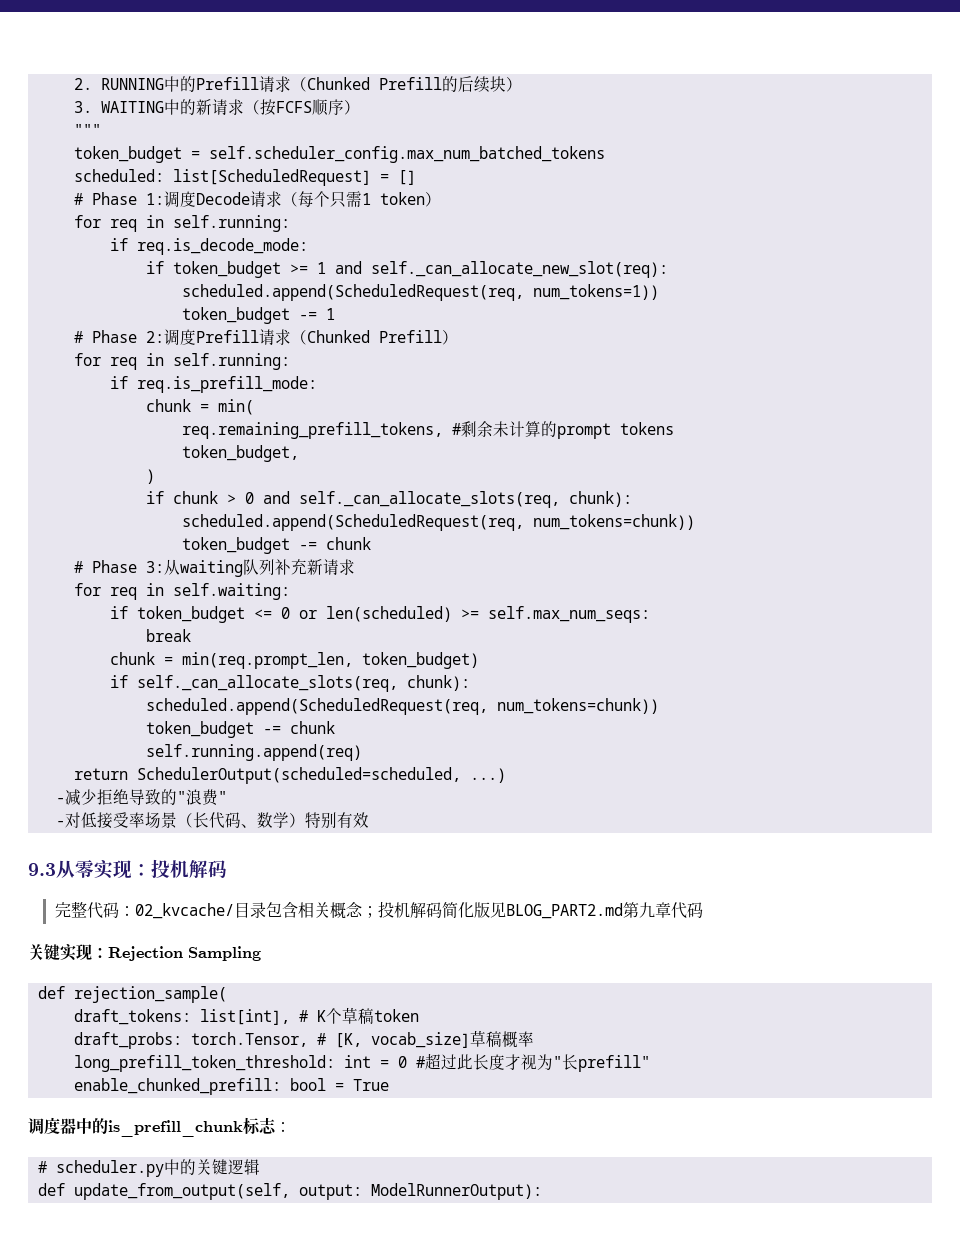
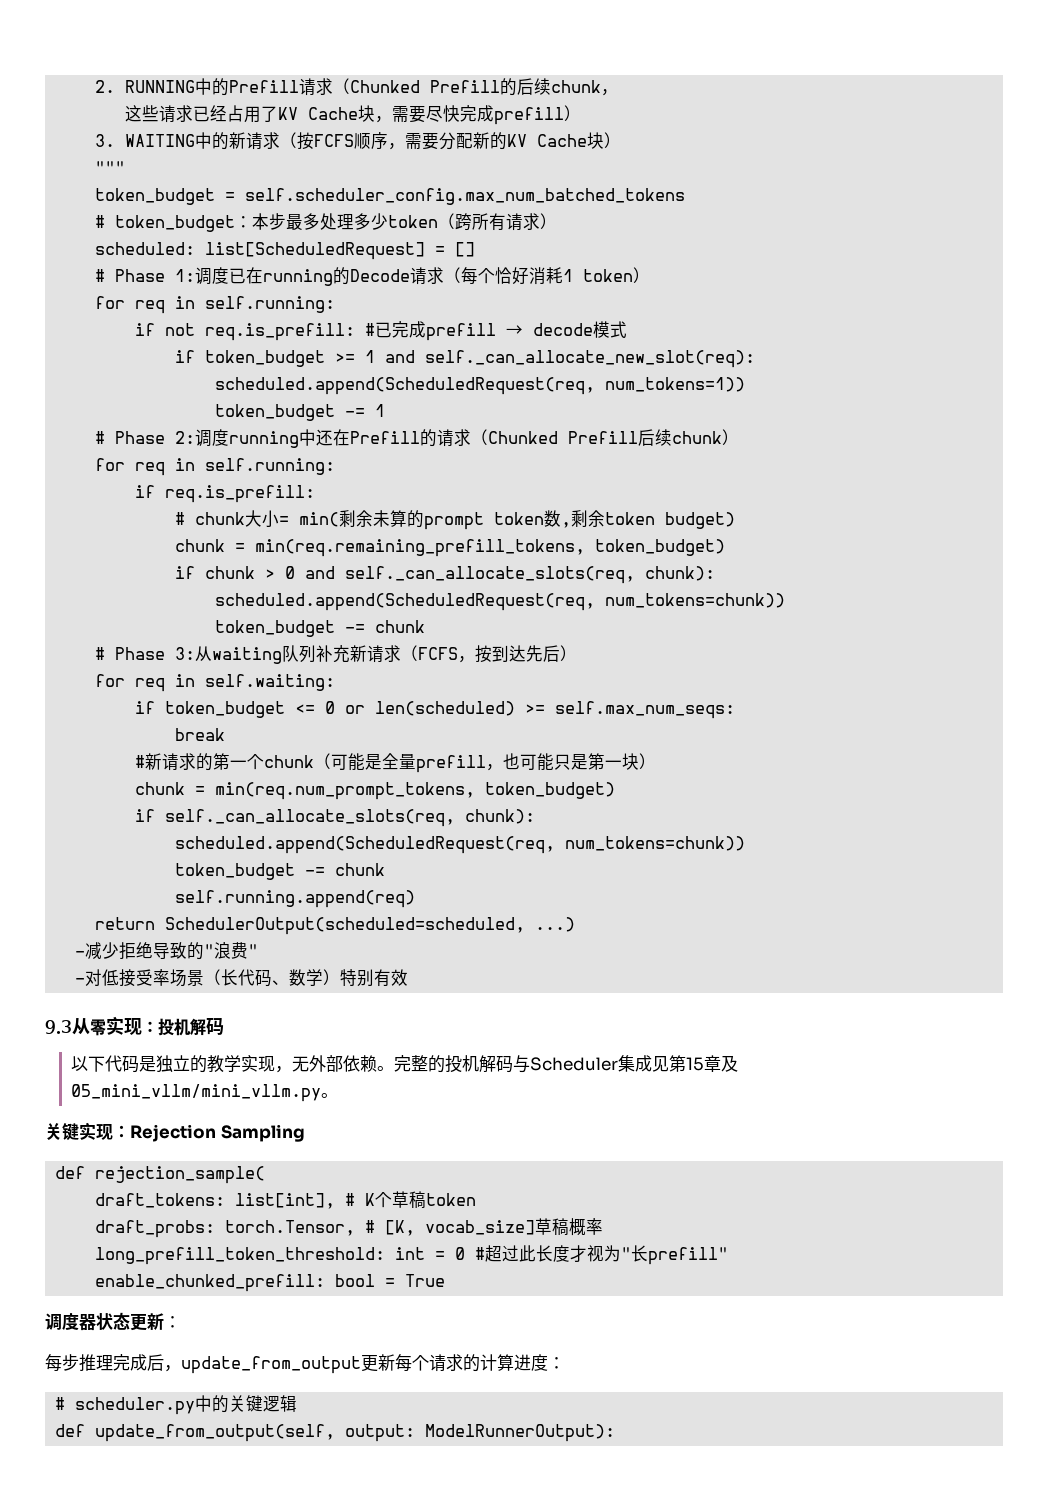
[489,76,506,92] 块 -> [551,80,619,96] [125,105,565,125] chunk， // 这些请求已经占用了KV Cache块，需要尽快完成prefill
(344, 107) none -> [388,132,605,150] ，需要分配新的KV Cache块
(605, 154) none -> [95,213,558,232] // # token_budget：本步最多处理多少token（跨所有请求）
(196, 199) none -> [229,267,351,286] 已在running的
[329,191,362,208] 只需 -> [495,267,564,285] 恰好消耗
[136,238,308,255] req.is_decode_mode: -> [165,321,628,341] not req.is_prefill: #已完成prefill → decode模式
[195,329,458,345] [73,353,290,370] [109,376,317,393] [145,399,254,415] [181,421,674,439] [181,445,299,462] [145,469,155,484] Prefill请求（Chunked Prefill） // for req in self.running: // if req.is_prefill_mode: // chunk = min( // req.remaining_prefill_tokens, #剩余未计算的prompt tokens // token_budget, // ) -> [229,429,740,448] [95,458,336,476] [135,485,316,503] [175,510,736,530] [175,539,726,557] running中还在Prefill的请求（Chunked Prefill后续chunk） // for req in self.running: // if req.is_prefill: // # chunk大小= min(剩余未算的prompt token数,剩余token budget) // chunk = min(req.remaining_prefill_tokens, token_budget)
(355, 567) none -> [401,645,578,663] （FCFS，按到达先后）
[109,652,353,669] // chunk = min(req.prompt_len, -> [135,753,657,773] [135,782,476,800] // #新请求的第一个chunk（可能是全量prefill，也可能只是第一块） // chunk = min(req.num_prompt_tokens,
[54,901,703,919] 完整代码：02_kvcache/目录包含相关概念；投机解码简化版见BLOG_PART2.md第九章代码 -> [71,1055,739,1073] [71,1084,339,1102] 以下代码是独立的教学实现，无外部依赖。完整的投机解码与Scheduler集成见第15章及05_mini_vllm/mini_vllm.py。
[76,1117,277,1137] 中的is_prefill_chunk标志 -> [96,1312,181,1331] [45,1354,548,1374] 状态更新： // 每步推理完成后，update_from_output更新每个请求的计算进度

